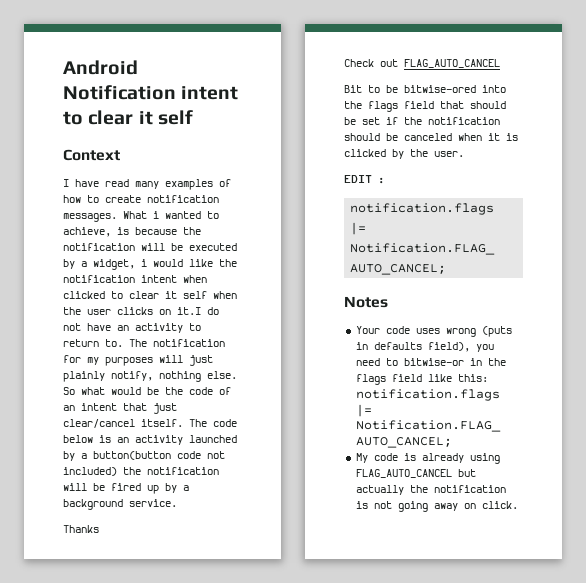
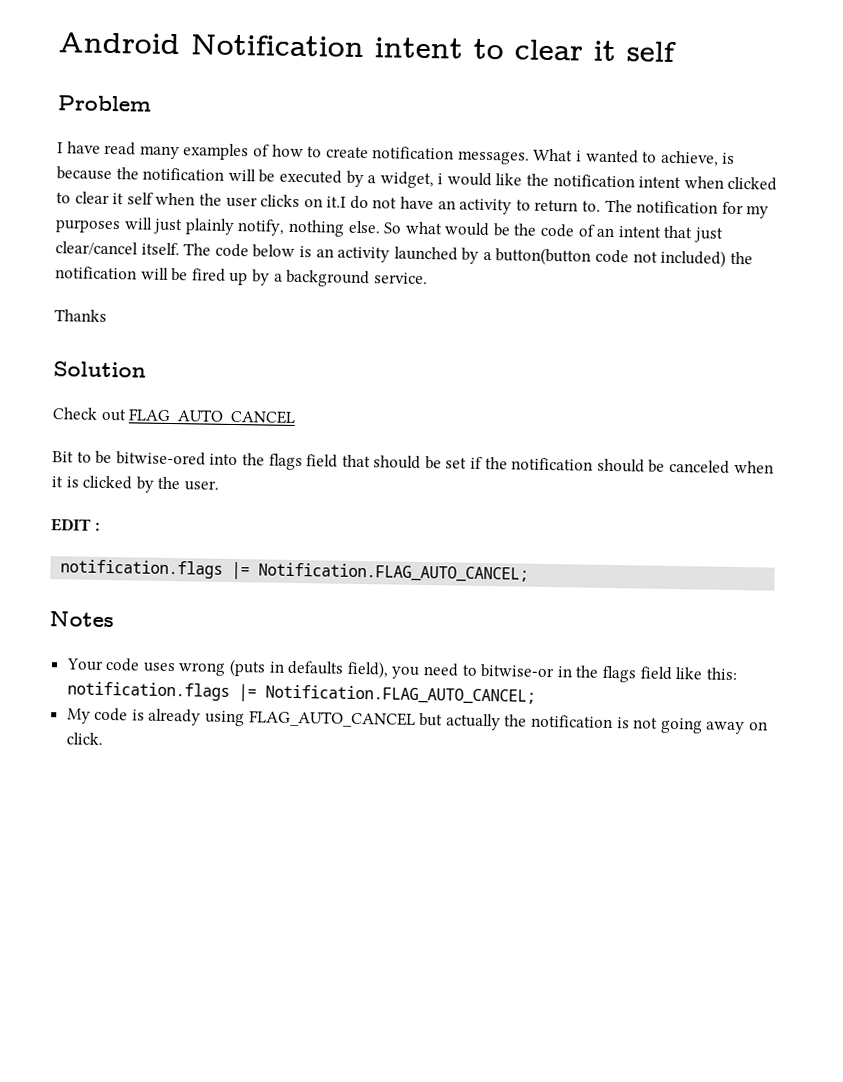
[63,149,120,161] Context -> [57,95,152,112] Problem
(99, 529) none -> [53,361,146,378] // Solution

